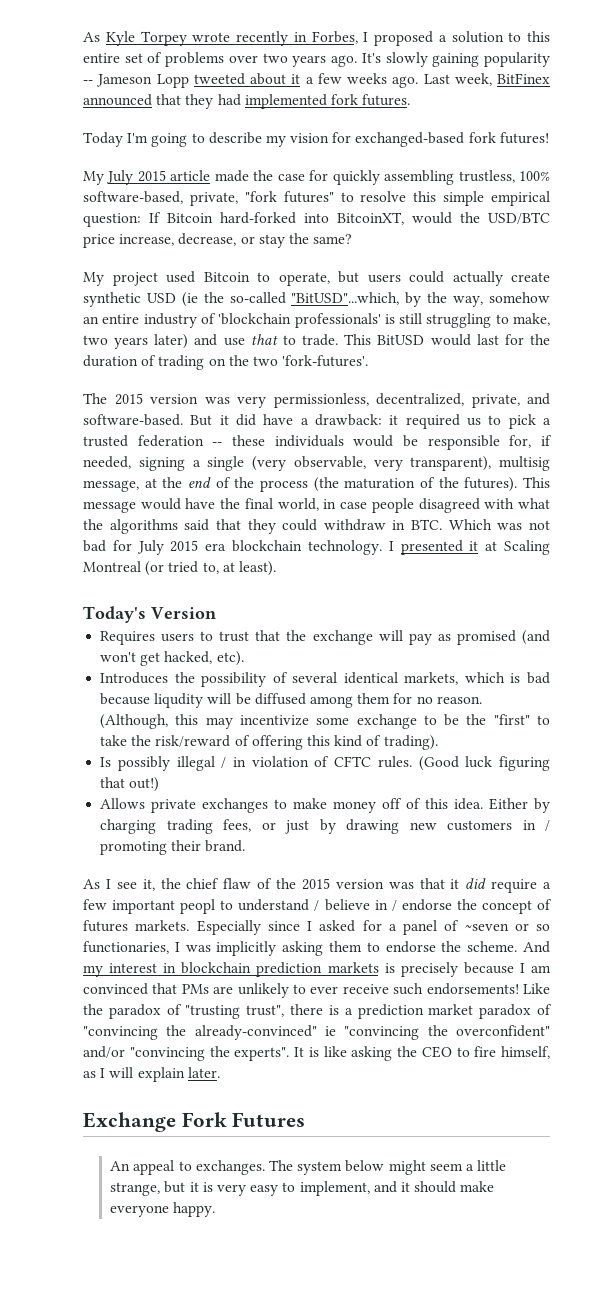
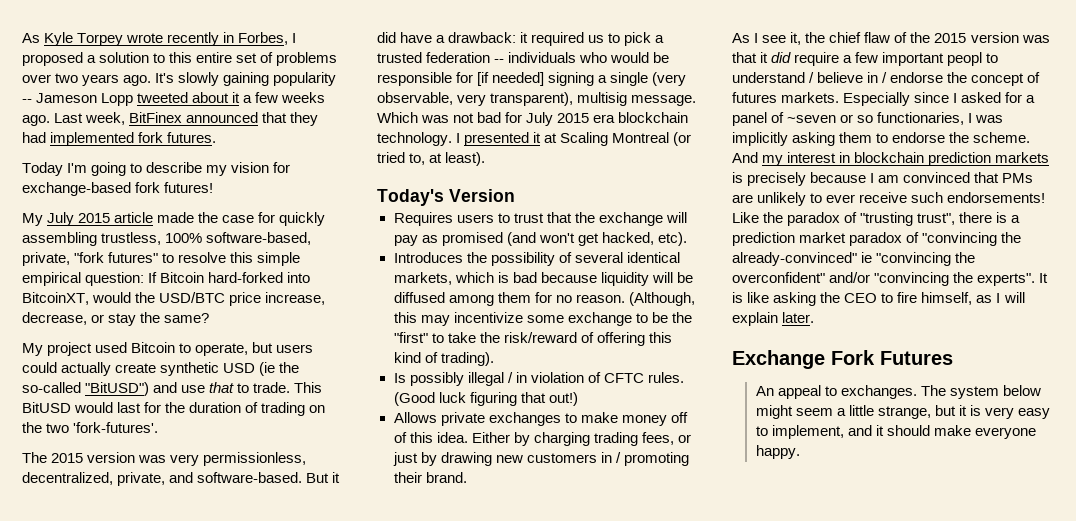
[355,132,465,147] exchanged-based -> [22,182,131,196] exchange-based
[291,292,551,307] [83,313,550,328] [83,334,189,349] "BitUSD"...which, by the way, somehow an entire industry of 'blockchain professionals' is still struggling to make, two years later) -> [85,382,150,396] "BitUSD")
[231,435,344,447] these individuals -> [508,52,608,63] individuals who
[509,435,552,448] [83,456,131,469] for, if needed, -> [456,72,545,86] for [if needed]
[83,477,550,492] [83,498,550,513] [83,519,443,534] message, at the end of the process (the maturation of the futures). This message would have the final world, in case people disagreed with what the algorithms said that they could withdraw in BTC. -> [631,95,697,106] message.
[154,693,204,708] liqudity -> [600,272,649,286] liquidity

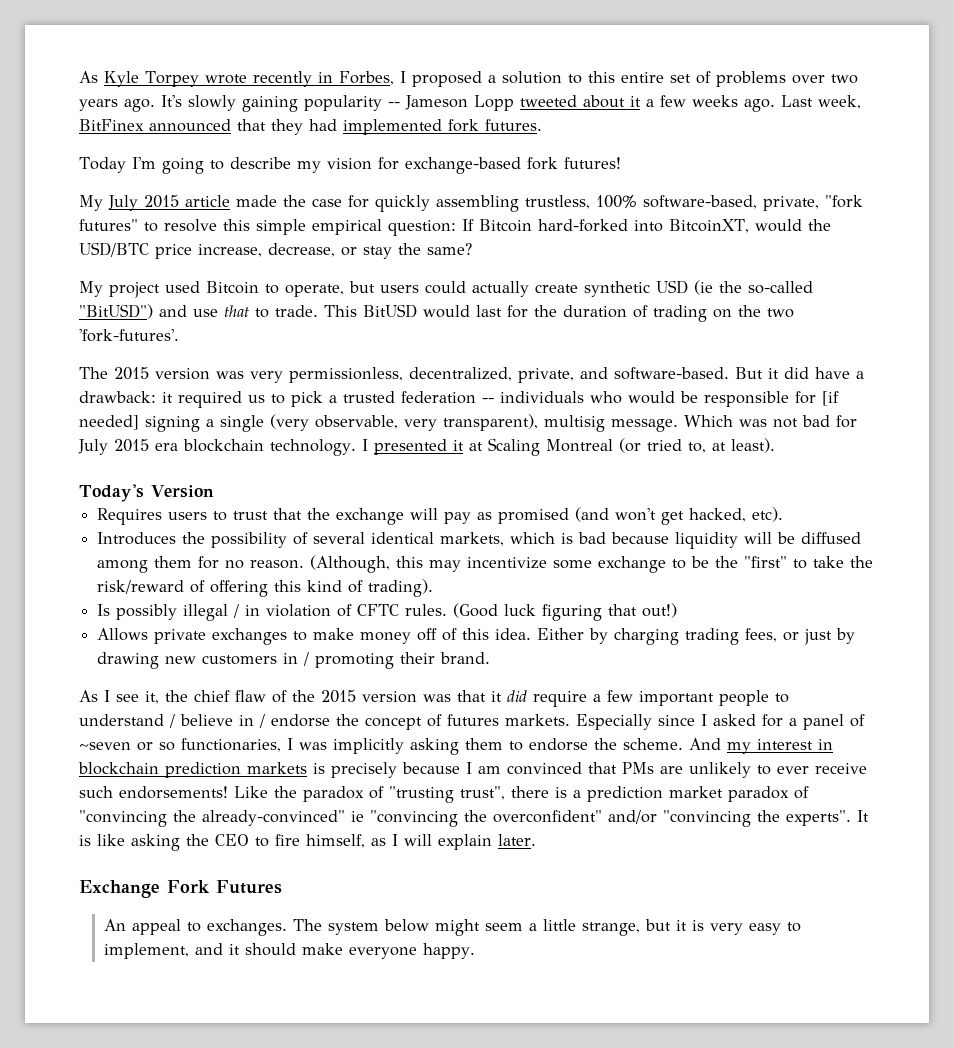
[947,52,983,66] peopl -> [719,690,769,706] people

